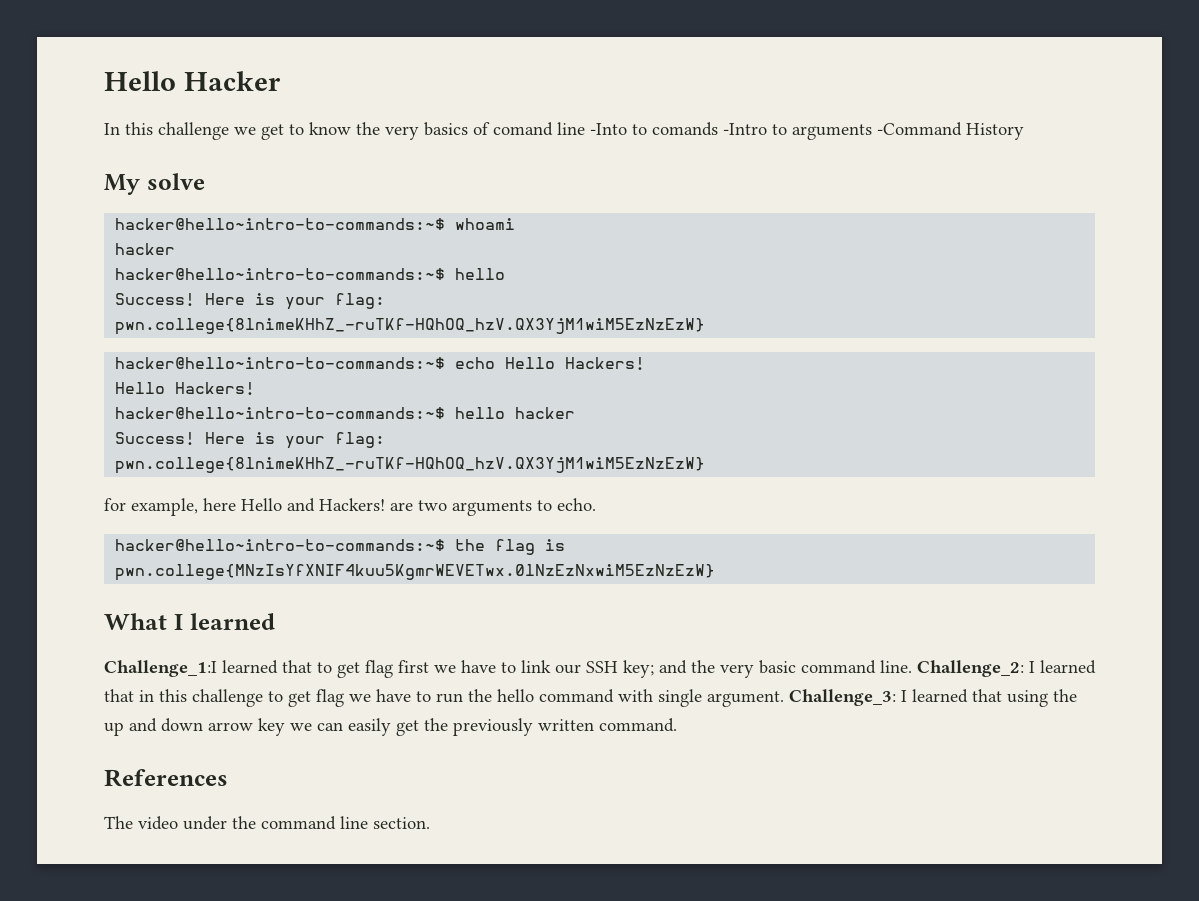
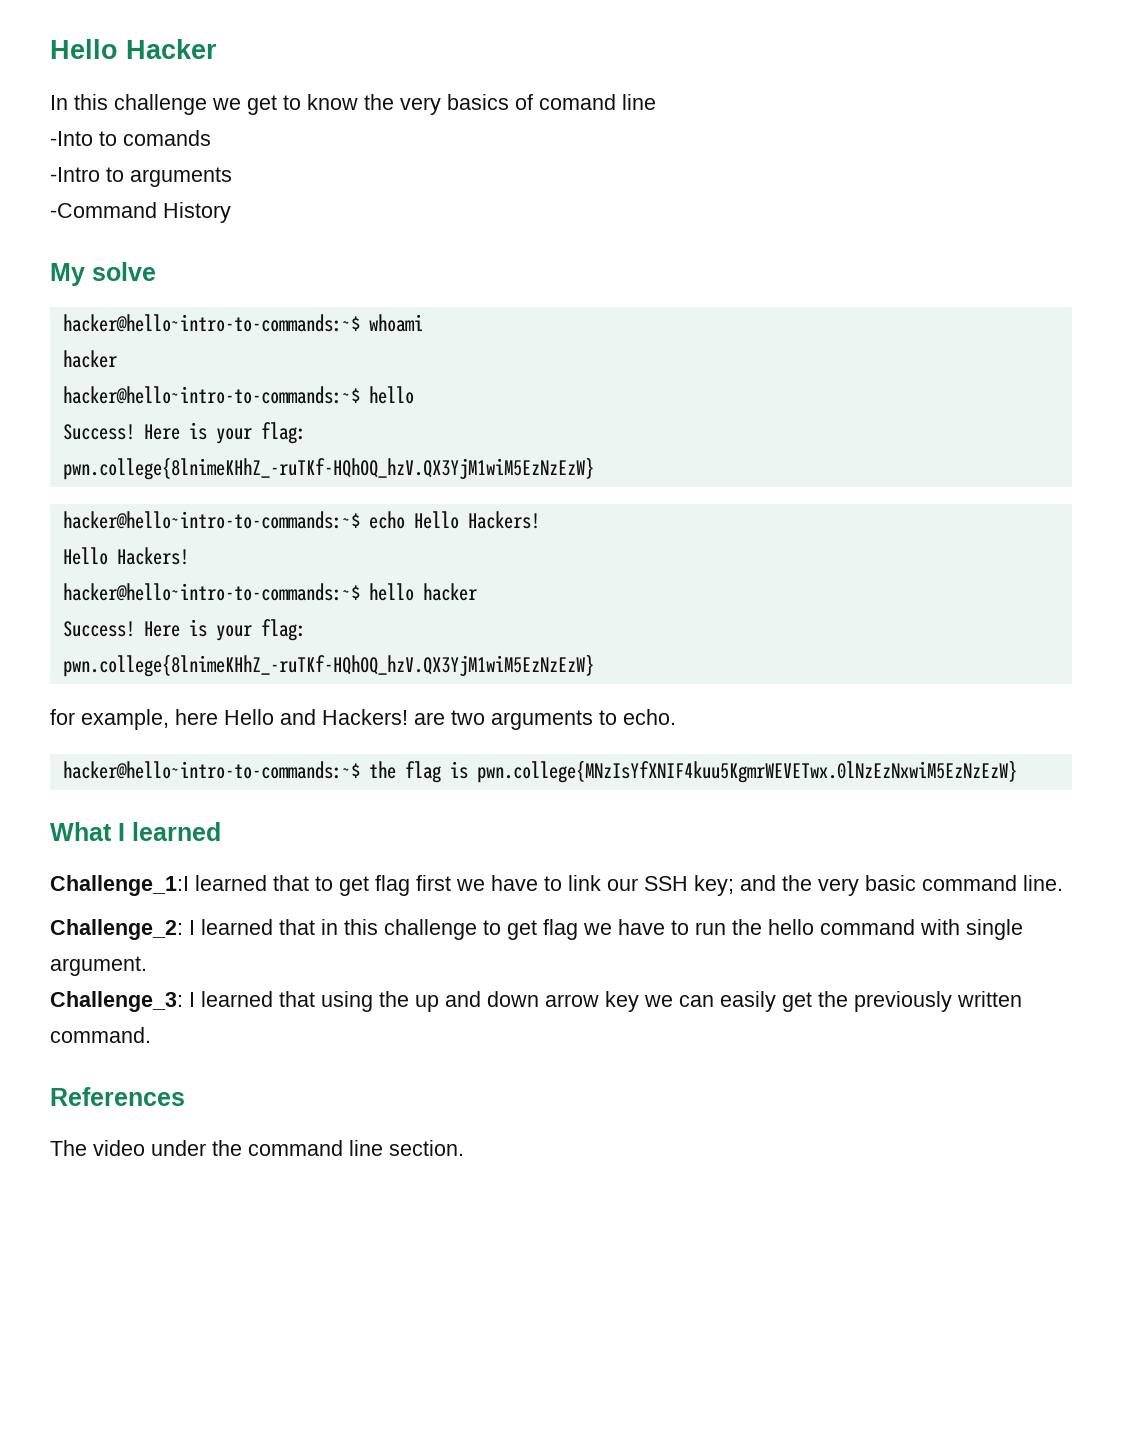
(585, 128) none -> (656, 102) //
(718, 129) none -> (211, 138) //
(872, 132) none -> (232, 177) //
(912, 666) none -> (1063, 883) //
(784, 699) none -> (147, 966) //

